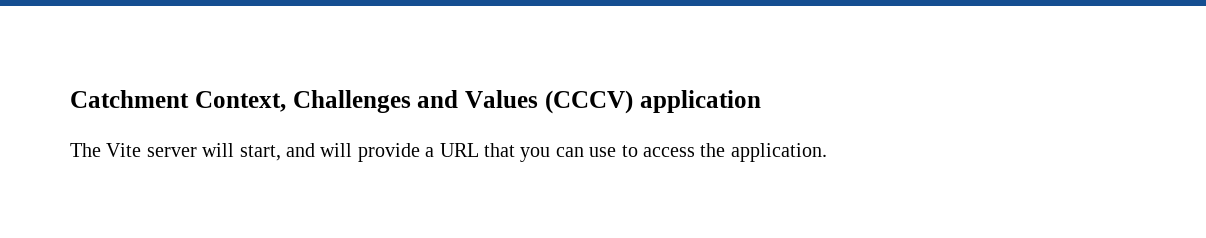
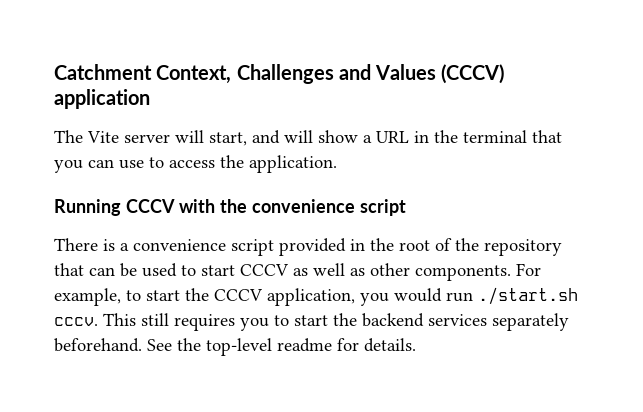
[357,143,420,162] provide -> [318,130,358,143] show
(479, 150) none -> [414,130,527,143] in the terminal
(827, 152) none -> [54,199,406,216] [54,238,562,256] [54,263,541,281] [54,287,578,306] [54,313,569,331] [54,338,416,356] // Running CCCV with the convenience script // There is a convenience script provided in the root of the repository that can be used to start CCCV as well as other components. For example, to start the CCCV application, you would run ./start.sh cccv. This still requires you to start the backend services separately beforehand. See the top-level readme for details.

